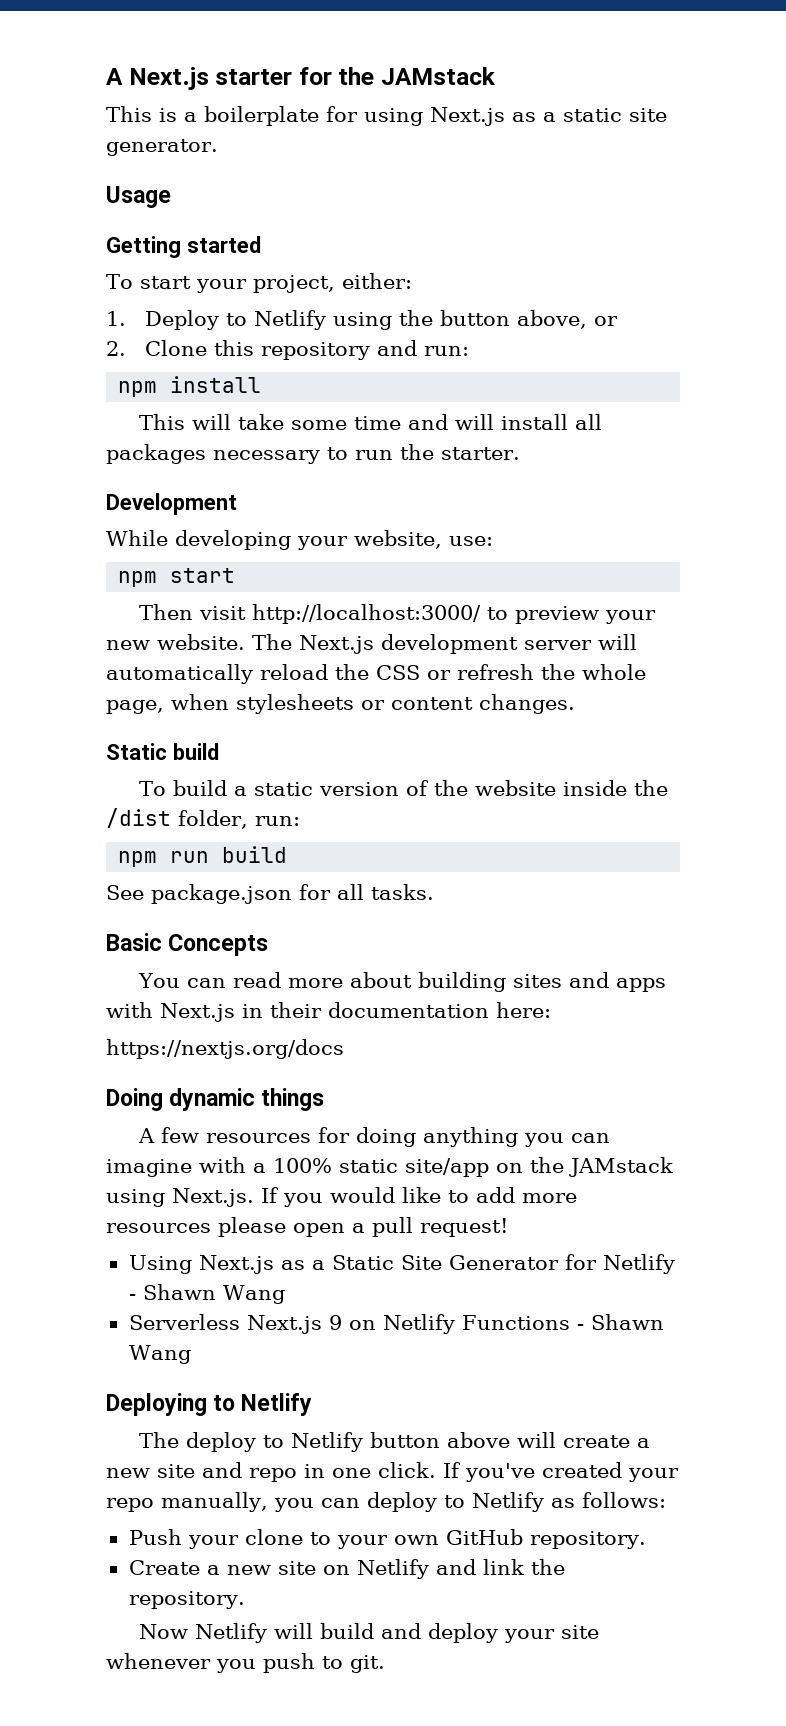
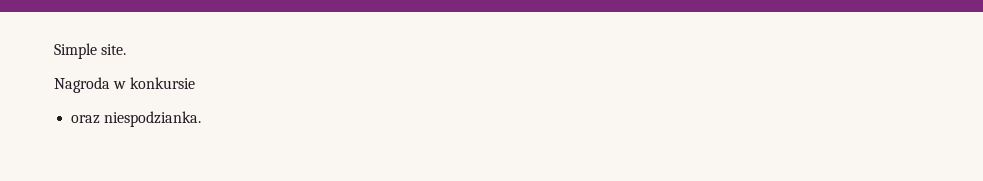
[106,67,497,90] [106,106,667,126] [106,139,218,156] [106,186,171,208] [106,236,261,258] [106,273,412,293] [106,310,619,330] [106,340,470,360] [118,376,262,397] [139,414,603,430] [106,444,520,464] [106,493,237,515] [106,530,493,550] [118,568,236,587] [139,604,657,624] [106,634,637,654] [106,664,646,684] [106,694,575,714] [106,743,219,760] [139,780,669,796] [106,808,300,829] [118,846,288,867] [106,884,434,904] [106,933,269,956] [138,972,667,992] [106,1002,551,1022] [106,1039,344,1059] [106,1088,325,1111] [138,1127,611,1147] [106,1157,673,1177] [106,1187,577,1207] [106,1217,508,1237] [128,1254,675,1274] [128,1284,285,1304] [128,1314,664,1334] [128,1345,191,1364] [106,1393,313,1416] [139,1432,651,1452] [106,1462,679,1482] [106,1492,666,1512] [128,1529,646,1549] [128,1559,565,1579] [128,1591,245,1609] [139,1623,600,1643] [106,1653,385,1673] A Next.js starter for the JAMstack // This is a boilerplate for using Next.js as a static site generator. // Usage // Getting started // To start your project, either: // 1. Deploy to Netlify using the button above, or // 2. Clone this repository and run: // npm install // This will take some time and will install all packages necessary to run the starter. // Development // While developing your website, use: // npm start // Then visit http://localhost:3000/ to preview your new website. The Next.js development server will automatically reload the CSS or refresh the whole page, when stylesheets or content changes. // Static build // To build a static version of the website inside the /dist folder, run: // npm run build // See package.json for all tasks. // Basic Concepts // You can read more about building sites and apps with Next.js in their documentation here: // https://nextjs.org/docs // Doing dynamic things // A few resources for doing anything you can imagine with a 100% static site/app on the JAMstack using Next.js. If you would like to add more resources please open a pull request! // Using Next.js as a Static Site Generator for Netlify - Shawn Wang // Serverless Next.js 9 on Netlify Functions - Shawn Wang // Deploying to Netlify // The deploy to Netlify button above will create a new site and repo in one click. If you've created your repo manually, you can deploy to Netlify as follows: // Push your clone to your own GitHub repository. // Create a new site on Netlify and link the repository. // Now Netlify will build and deploy your site whenever you push to git. -> [54,43,127,59] [54,77,196,93] [71,111,202,127] Simple site. // Nagroda w konkursie // oraz niespodzianka.

